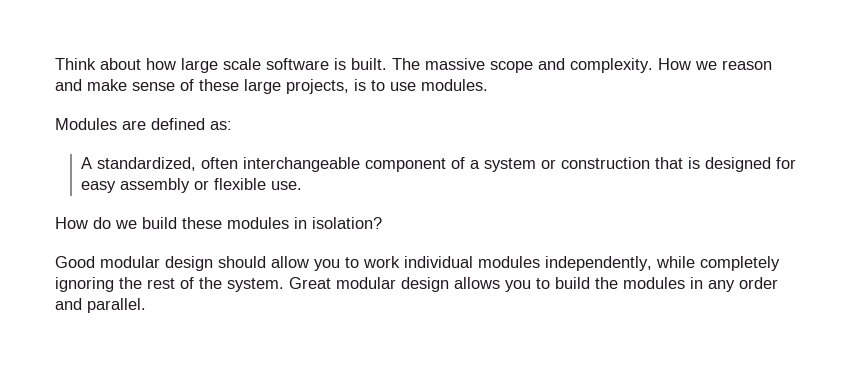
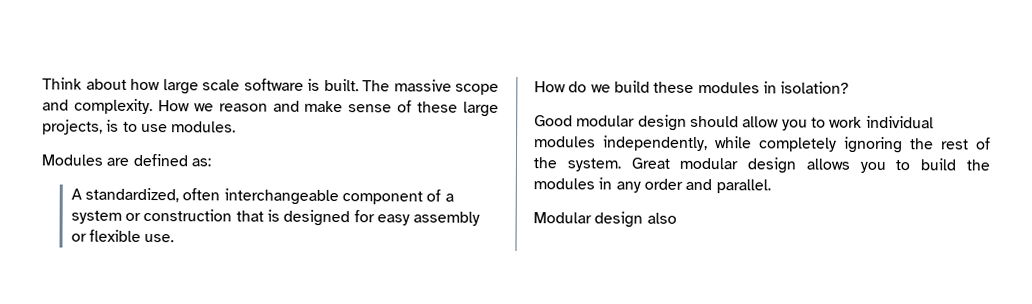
(146, 305) none -> [533,211,677,228] // Modular design also

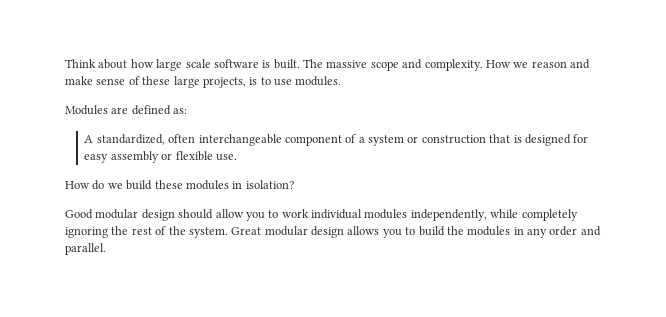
[533,211,677,228] // Modular design also -> (106, 249) none

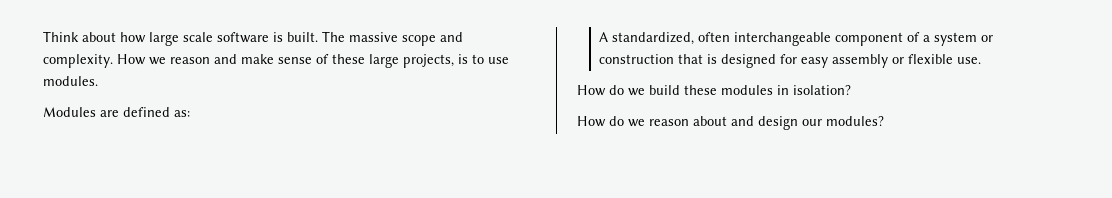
[65,209,578,221] [65,226,601,238] [65,243,106,255] Good modular design should allow you to work individual modules independently, while completely ignoring the rest of the system. Great modular design allows you to build the modules in any order and parallel. -> [577,116,884,130] How do we reason about and design our modules?

